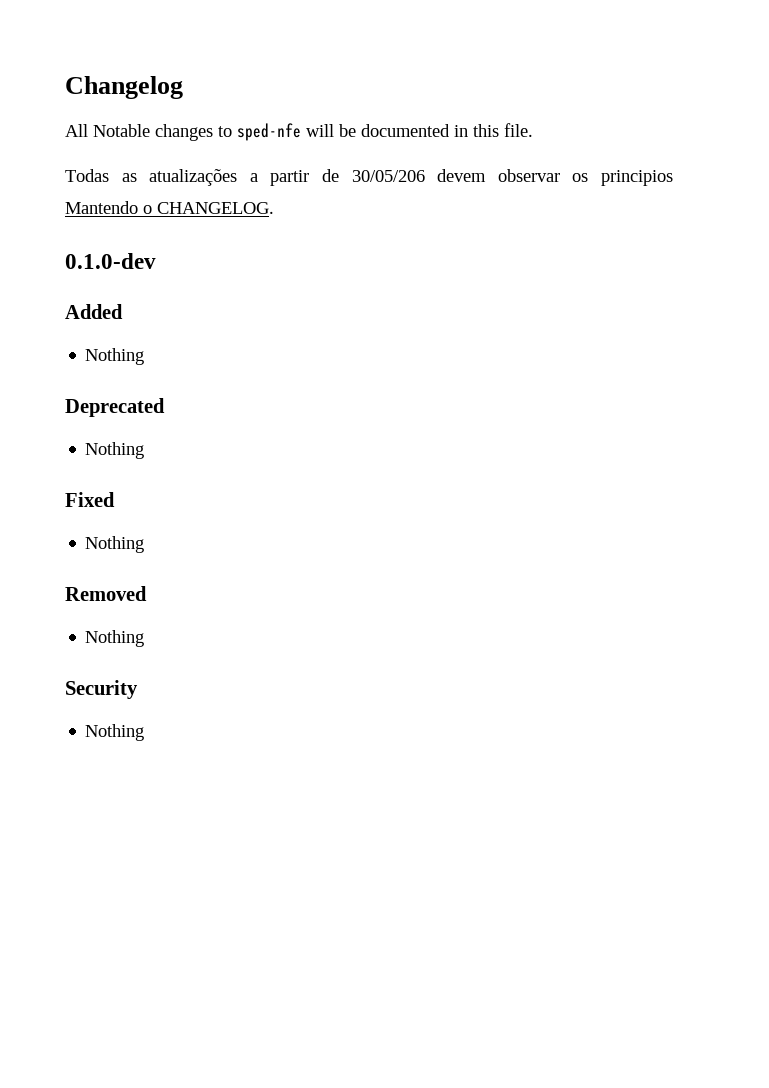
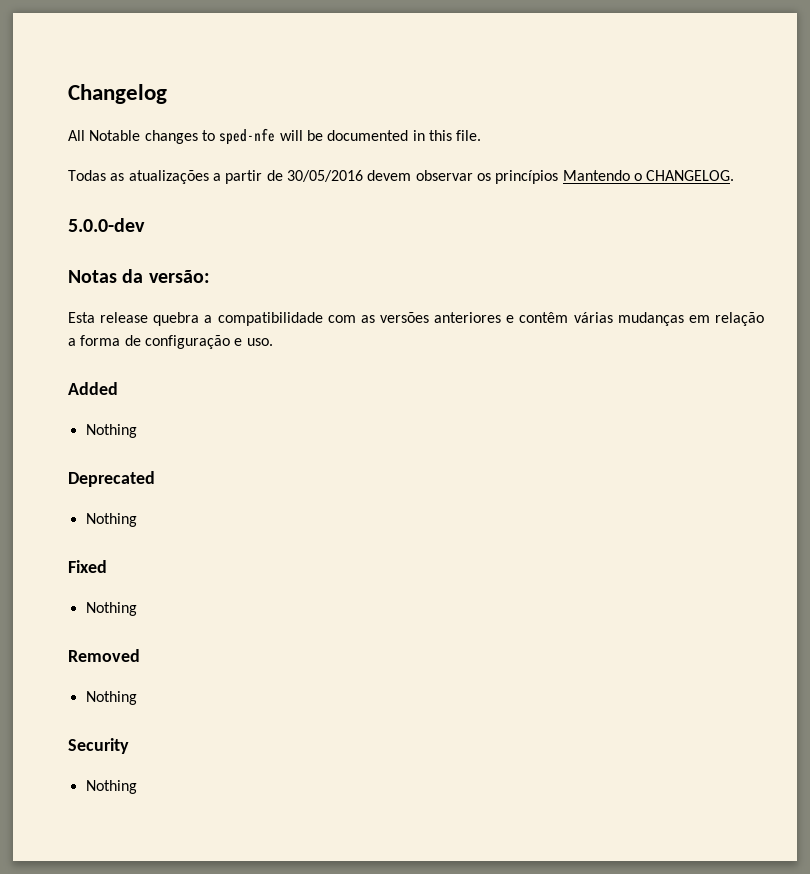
[351,170,425,182] 30/05/206 -> [286,170,363,182] 30/05/2016
[601,170,674,186] principios -> [495,170,559,184] princípios
[65,253,156,269] 0.1.0-dev -> [68,218,145,232] [68,269,210,283] [68,312,764,326] [68,335,273,349] 5.0.0-dev // Notas da versão: // Esta release quebra a compatibilidade com as versões anteriores e contêm várias mudanças em relação a forma de configuração e uso.

